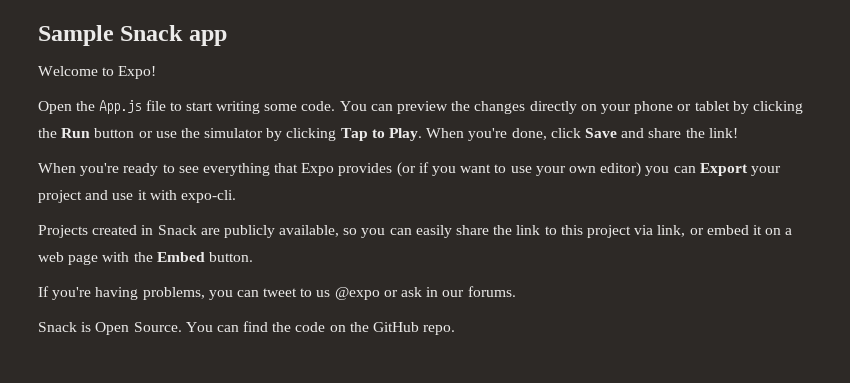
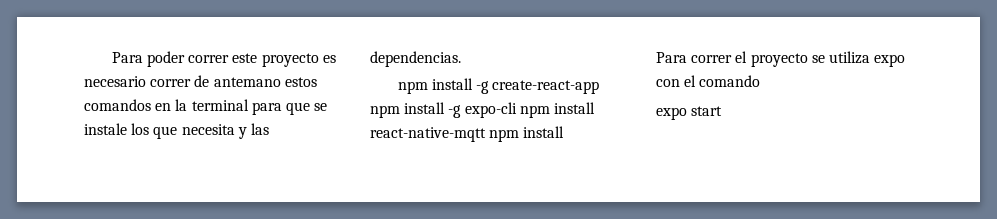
[38,25,227,46] [38,66,157,79] [38,100,803,114] [38,128,738,141] [38,162,781,177] [38,190,236,203] [38,225,793,238] [38,252,253,265] [38,286,516,300] [38,321,456,335] Sample Snack app // Welcome to Expo! // Open the App.js file to start writing some code. You can preview the changes directly on your phone or tablet by clicking the Run button or use the simulator by clicking Tap to Play. When you're done, click Save and share the link! // When you're ready to see everything that Expo provides (or if you want to use your own editor) you can Export your project and use it with expo-cli. // Projects created in Snack are publicly available, so you can easily share the link to this project via link, or embed it on a web page with the Embed button. // If you're having problems, you can tweet to us @expo or ask in our forums. // Snack is Open Source. You can find the code on the GitHub repo. -> [111,51,336,67] [84,75,317,87] [84,99,328,115] [84,123,269,139] [370,51,461,67] [397,78,600,94] [370,102,595,118] [370,126,565,142] [656,51,906,67] [656,75,761,87] [656,106,723,120] Para poder correr este proyecto es necesario correr de antemano estos comandos en la terminal para que se instale los que necesita y las dependencias. // npm install -g create-react-app npm install -g expo-cli npm install react-native-mqtt npm install // Para correr el proyecto se utiliza expo con el comando // expo start

